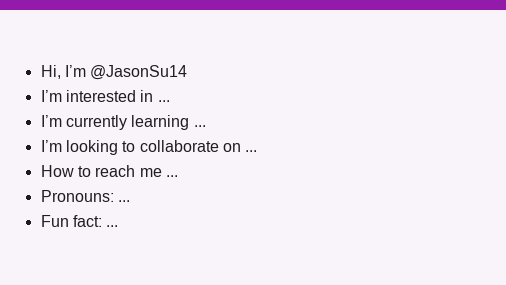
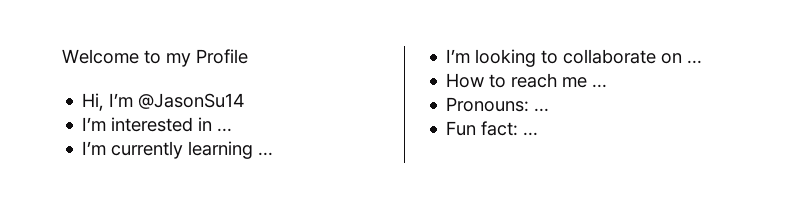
(40, 72) none -> [62,49,248,67] Welcome to my Profile //

